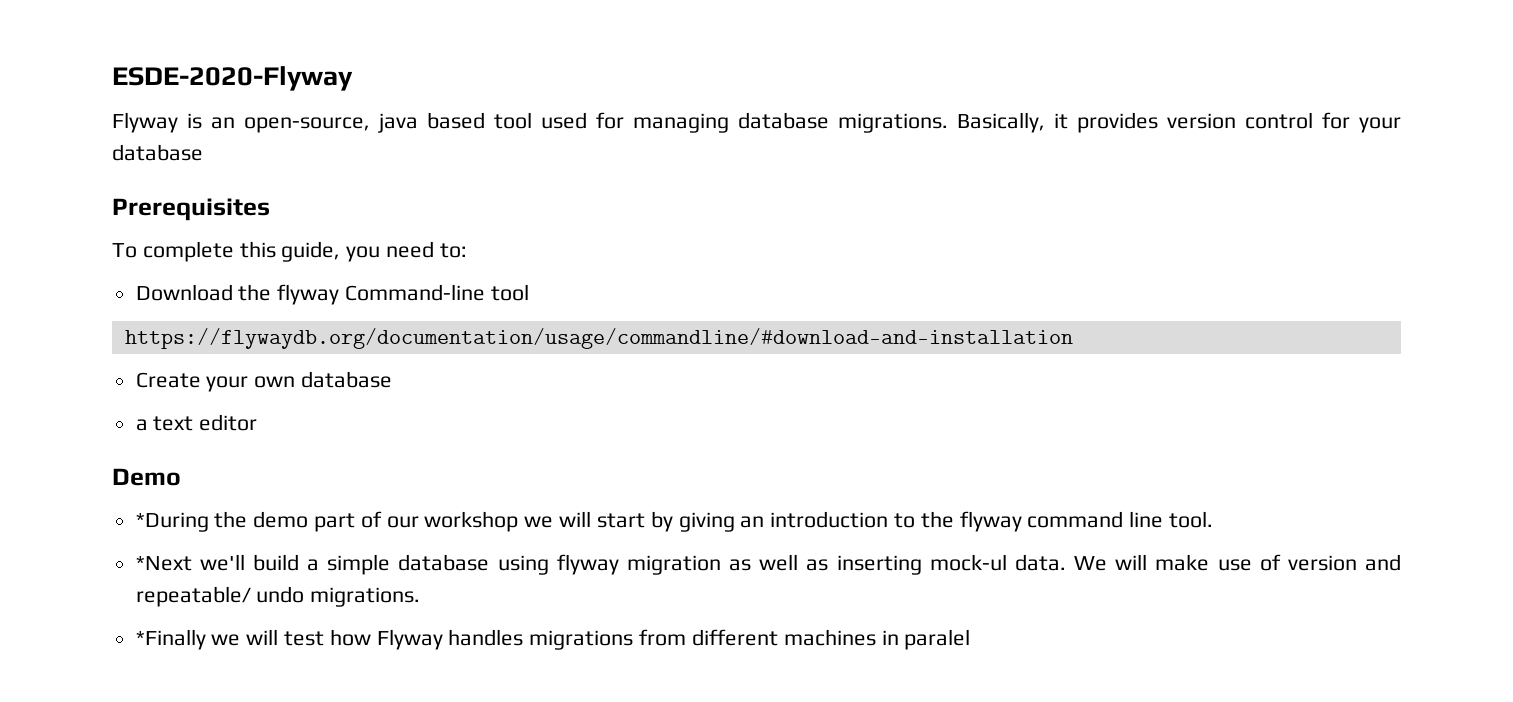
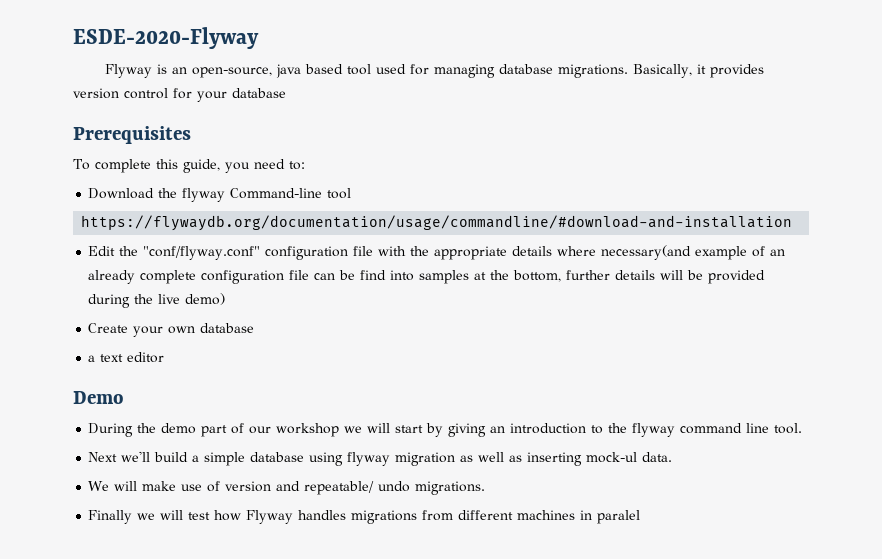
(1073, 338) none -> [88,245,786,260] [88,270,766,284] [88,293,226,308] // Edit the "conf/flyway.conf" configuration file with the appropriate details where necessary(and example of an already complete configuration file can be find into samples at the bottom, further details will be provided during the live demo)
[135,512,209,532] *During -> [88,423,134,437] During
[135,556,192,571] *Next -> [88,452,118,462] Next
(1066, 562) none -> (673, 457) //
[135,629,206,650] *Finally -> [88,510,133,524] Finally

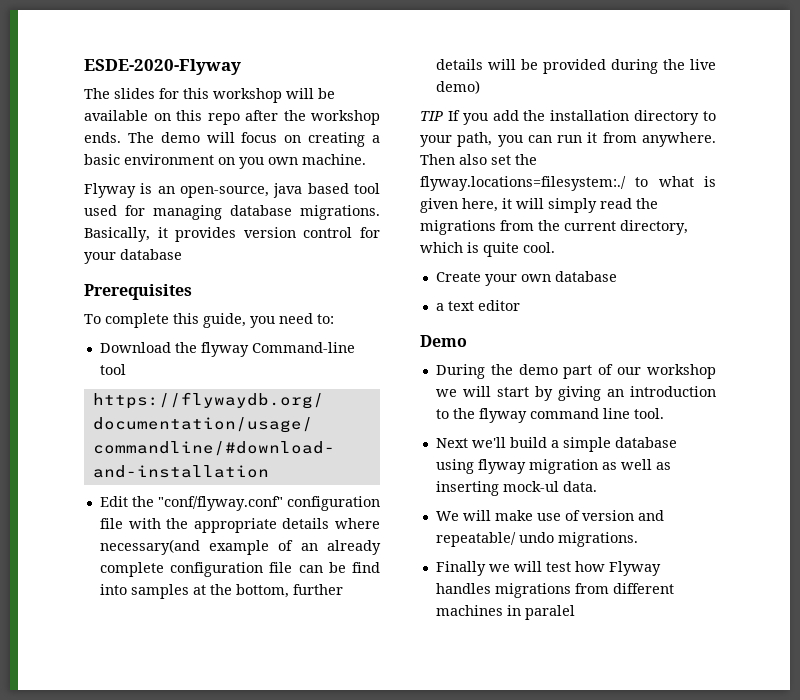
(259, 38) none -> [84,88,335,103] [84,110,380,125] [84,132,380,147] [84,154,366,169] // The slides for this workshop will be available on this repo after the workshop ends. The demo will focus on creating a basic environment on you own machine.
(226, 299) none -> [420,110,716,125] [420,132,716,147] [420,154,537,165] [420,176,716,191] [420,198,658,213] [420,220,688,235] [420,242,555,257] // TIP If you add the installation directory to your path, you can run it from anywhere. Then also set the flyway.locations=filesystem:./ to what is given here, it will simply read the migrations from the current directory, which is quite cool.

